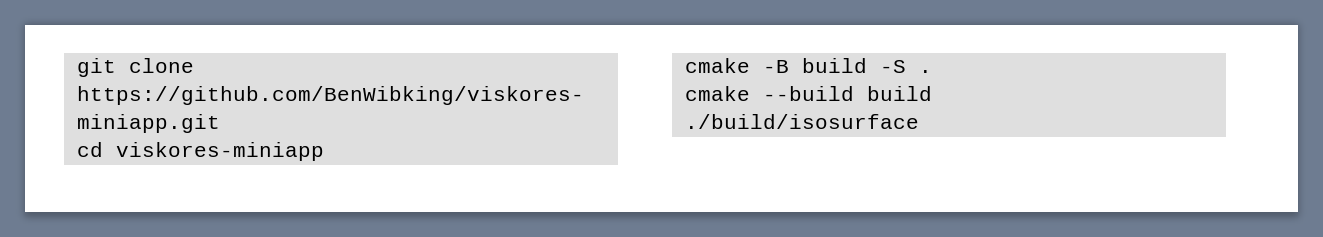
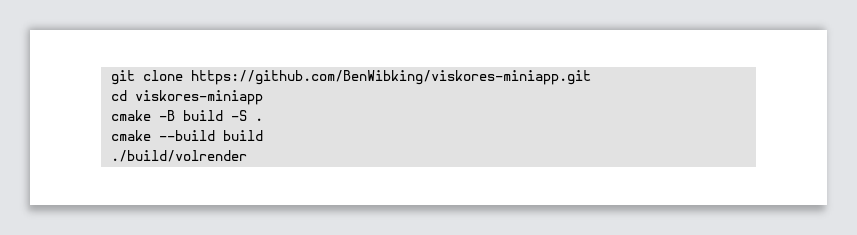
[684,114,919,129] ./build/isosurface -> [110,150,247,162] ./build/volrender

